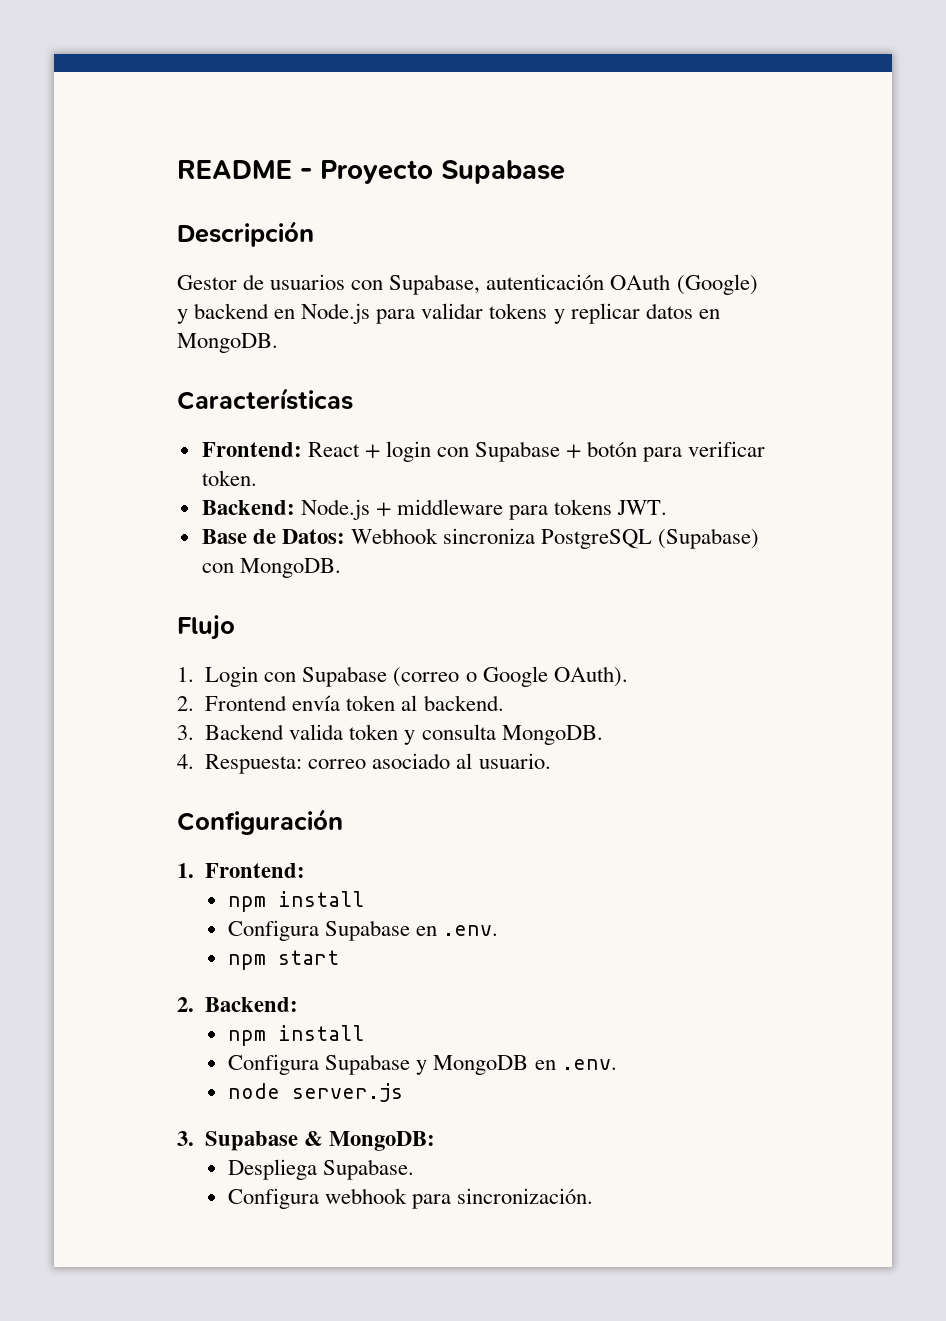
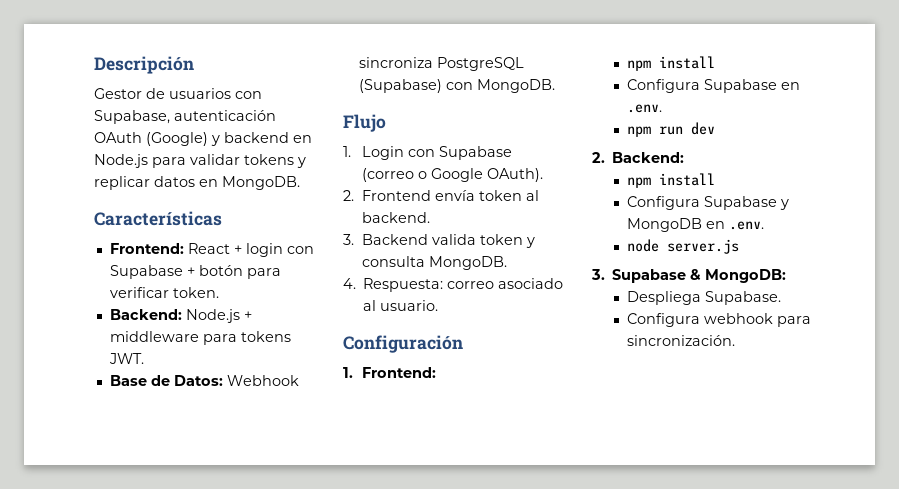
[177,160,565,184] README - Proyecto Supabase // -> (94, 65) none
[278,950,340,965] start -> [658,122,715,135] run dev

